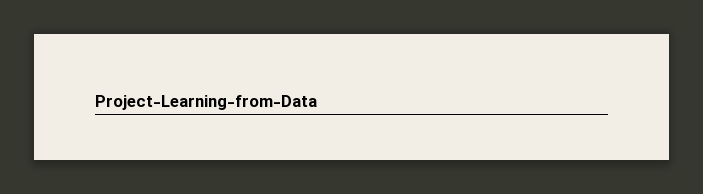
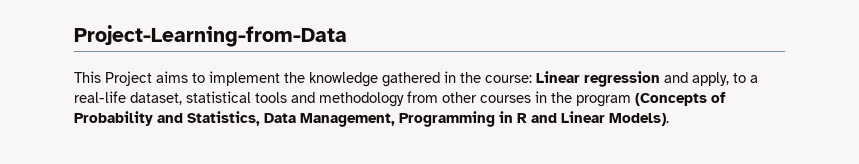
(317, 102) none -> [74,71,758,87] [74,91,726,107] [74,111,669,127] // This Project aims to implement the knowledge gathered in the course: Linear regression and apply, to a real-life dataset, statistical tools and methodology from other courses in the program (Concepts of Probability and Statistics, Data Management, Programming in R and Linear Models).

